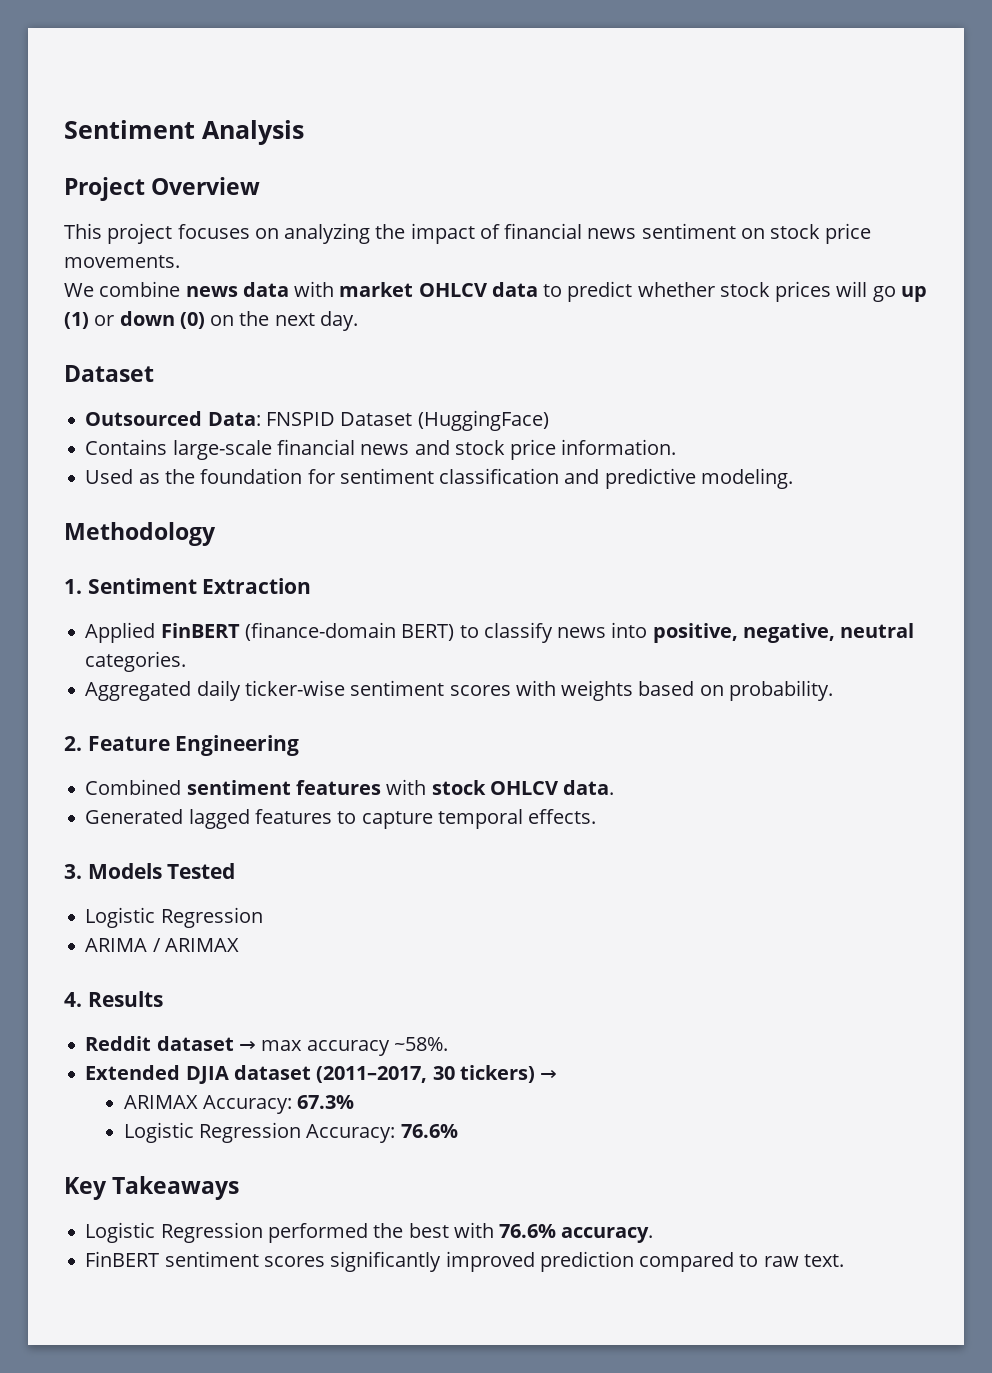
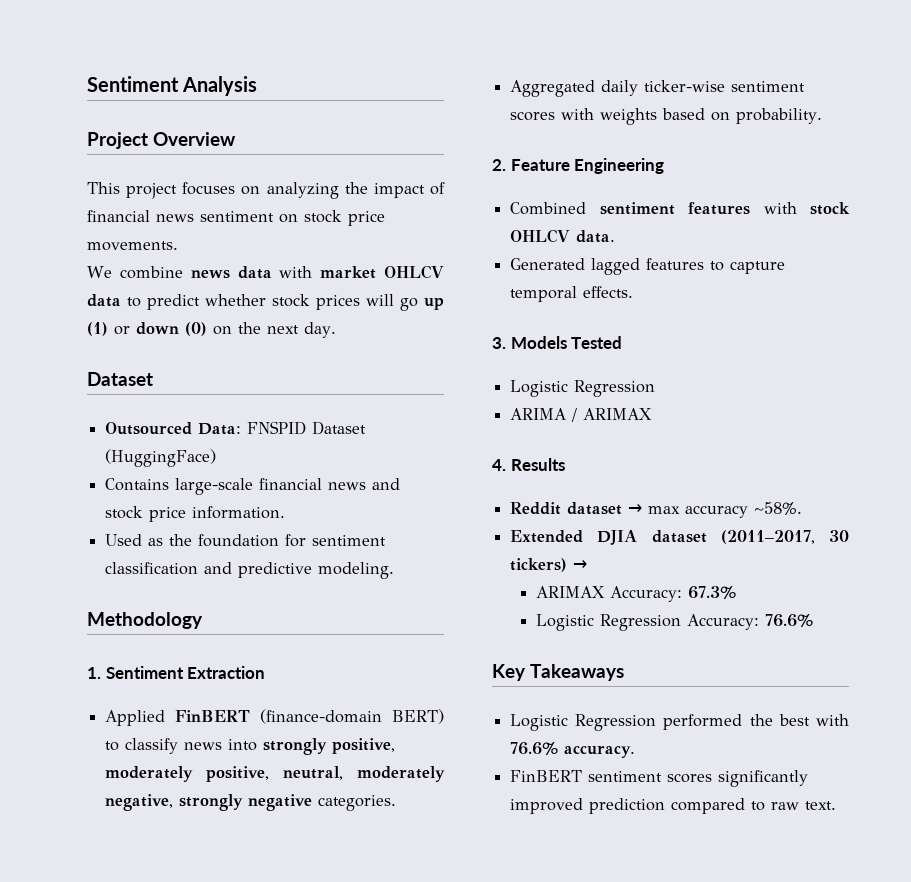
[652,623,915,643] positive, negative, neutral -> [263,738,396,755] [105,766,446,782] [105,794,313,811] strongly positive, moderately positive, neutral, moderately negative, strongly negative

